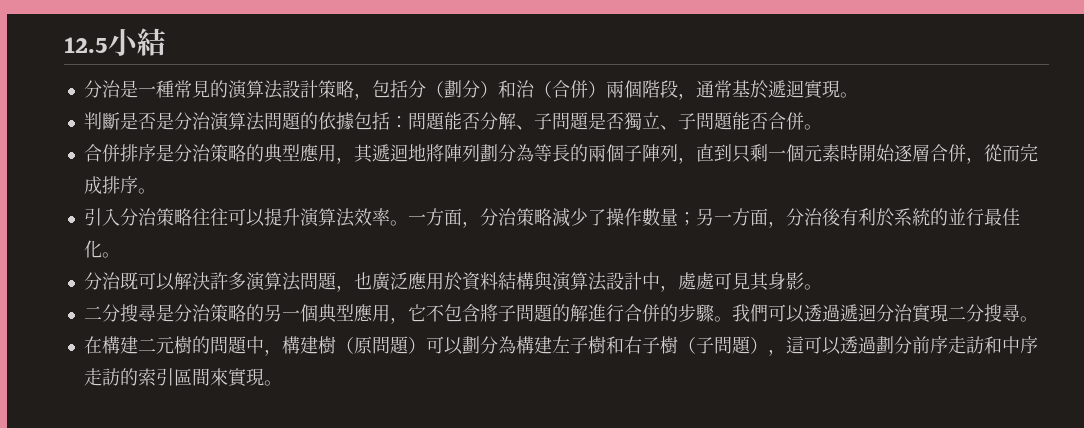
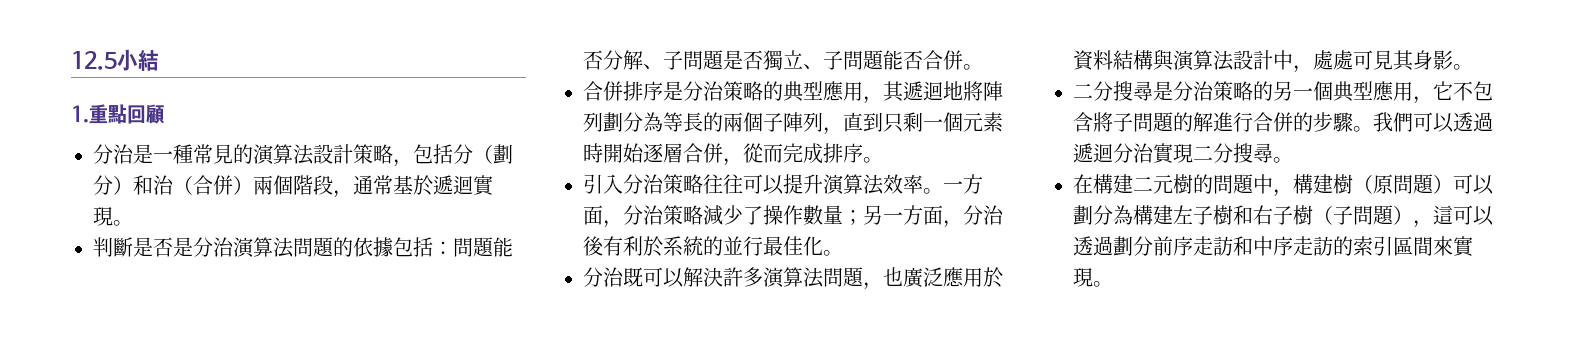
(166, 42) none -> [71,104,165,124] // 1.重點回顧

